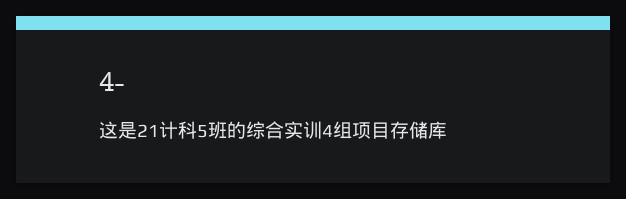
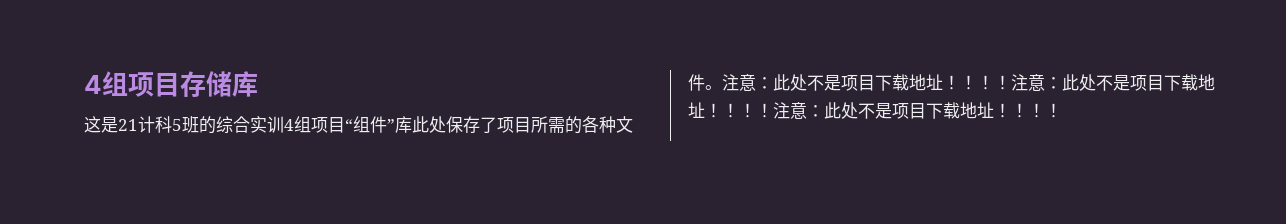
[99,72,125,91] 4- -> [84,71,258,97] 4组项目存储库
[390,121,447,139] 存储库 -> [345,116,633,134] [688,74,1215,91] [688,102,1062,119] “组件”库此处保存了项目所需的各种文件。注意：此处不是项目下载地址！！！！注意：此处不是项目下载地址！！！！注意：此处不是项目下载地址！！！！

